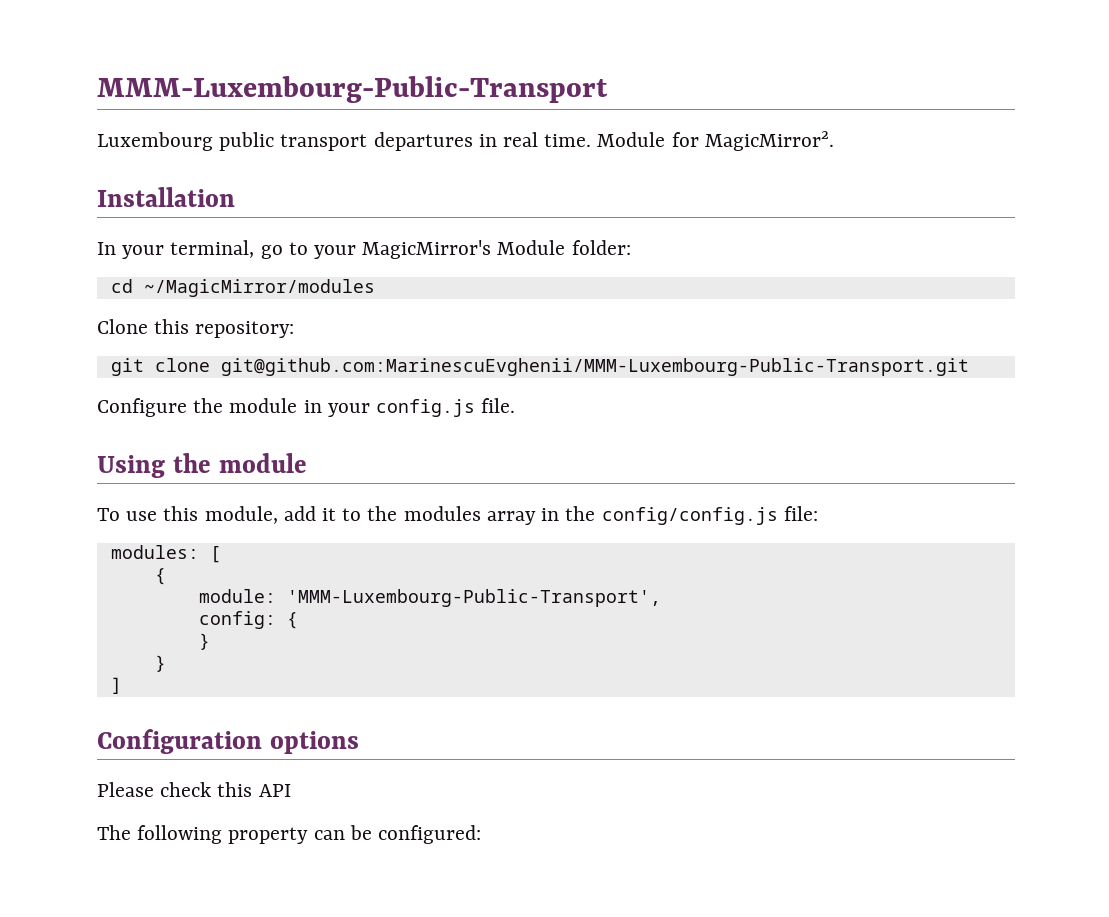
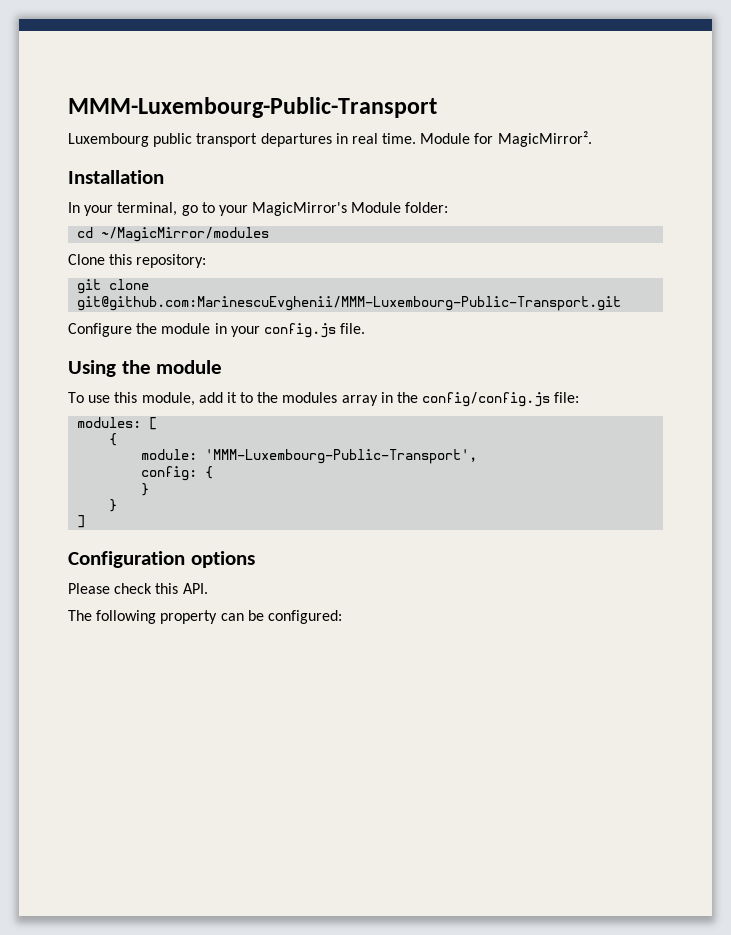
[258,784,291,797] API -> [182,583,208,594] API.

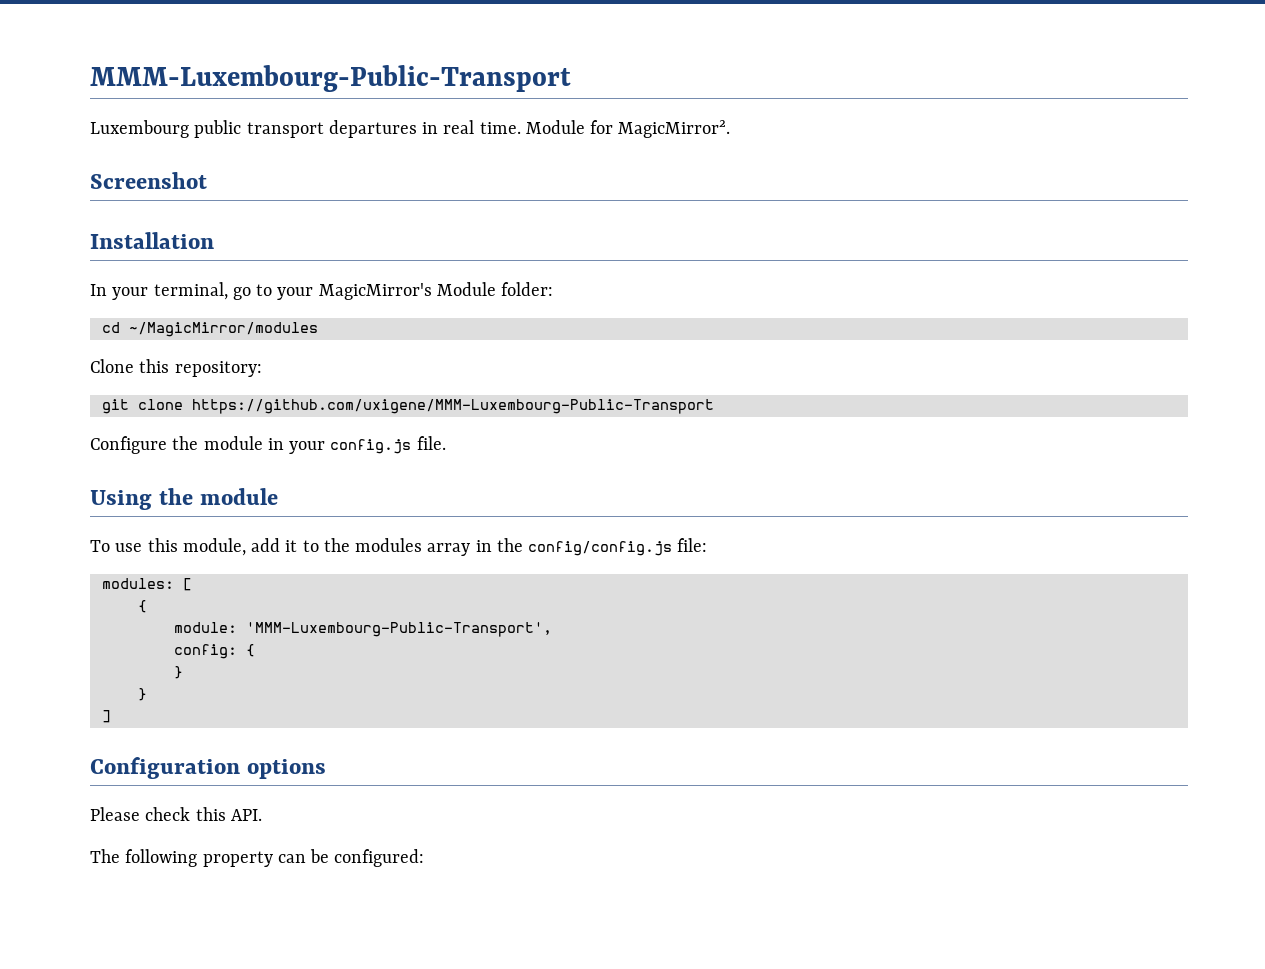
(592, 139) none -> [90,172,207,189] // Screenshot
[77,296,622,311] git@github.com:MarinescuEvghenii/MMM-Luxembourg-Public-Transport.git -> [191,399,714,414] https://github.com/uxigene/MMM-Luxembourg-Public-Transport

